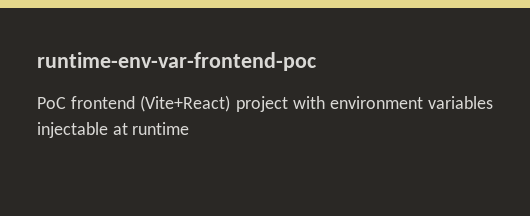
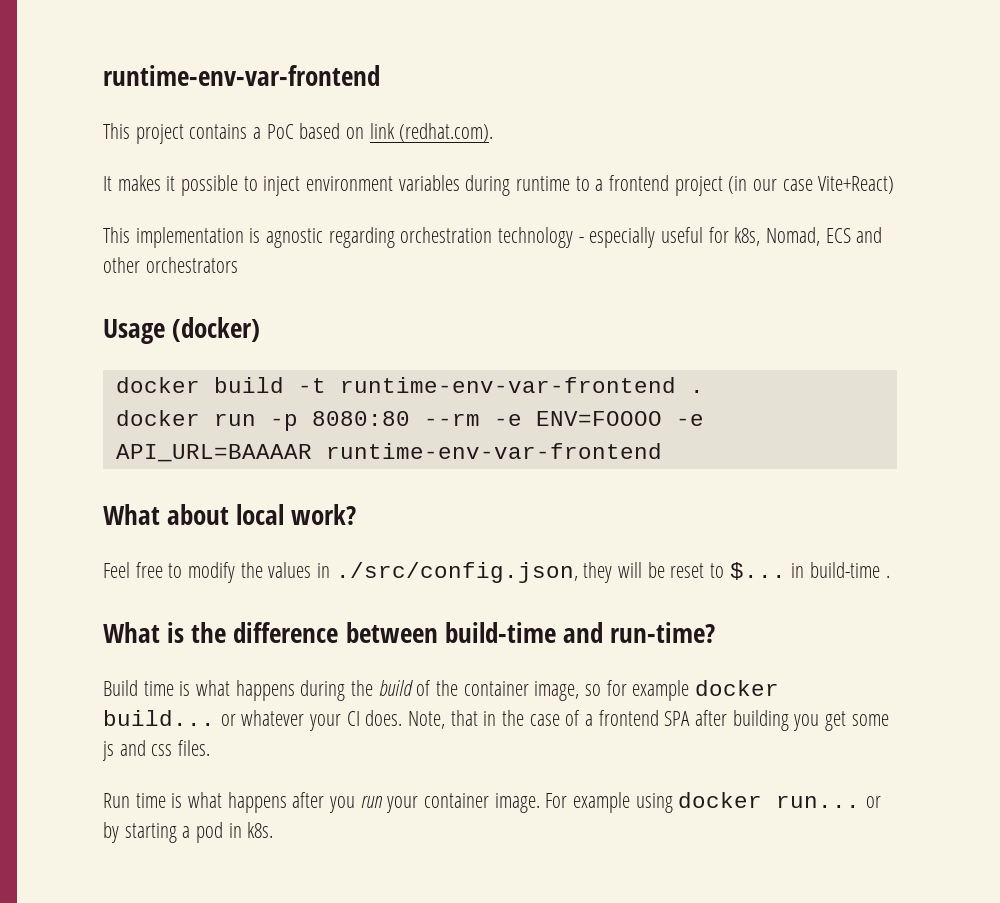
[37,52,316,71] [37,95,494,112] [37,122,190,138] runtime-env-var-frontend-poc // PoC frontend (Vite+React) project with environment variables injectable at runtime -> [103,65,380,86] [103,123,494,144] [103,175,895,196] [103,227,883,248] [103,257,238,273] [103,317,261,344] [115,377,704,393] [115,410,704,431] [115,443,662,462] [103,504,357,525] [103,562,890,583] [103,622,716,643] [103,680,780,701] [103,710,889,731] [102,740,211,761] [103,792,882,813] [103,822,274,843] runtime-env-var-frontend // This project contains a PoC based on link (redhat.com). // It makes it possible to inject environment variables during runtime to a frontend project (in our case Vite+React) // This implementation is agnostic regarding orchestration technology - especially useful for k8s, Nomad, ECS and other orchestrators // Usage (docker) // docker build -t runtime-env-var-frontend . // docker run -p 8080:80 --rm -e ENV=FOOOO -e API_URL=BAAAAR runtime-env-var-frontend // What about local work? // Feel free to modify the values in ./src/config.json, they will be reset to $... in build-time . // What is the difference between build-time and run-time? // Build time is what happens during the build of the container image, so for example docker build... or whatever your CI does. Note, that in the case of a frontend SPA after building you get some js and css files. // Run time is what happens after you run your container image. For example using docker run... or by starting a pod in k8s.

